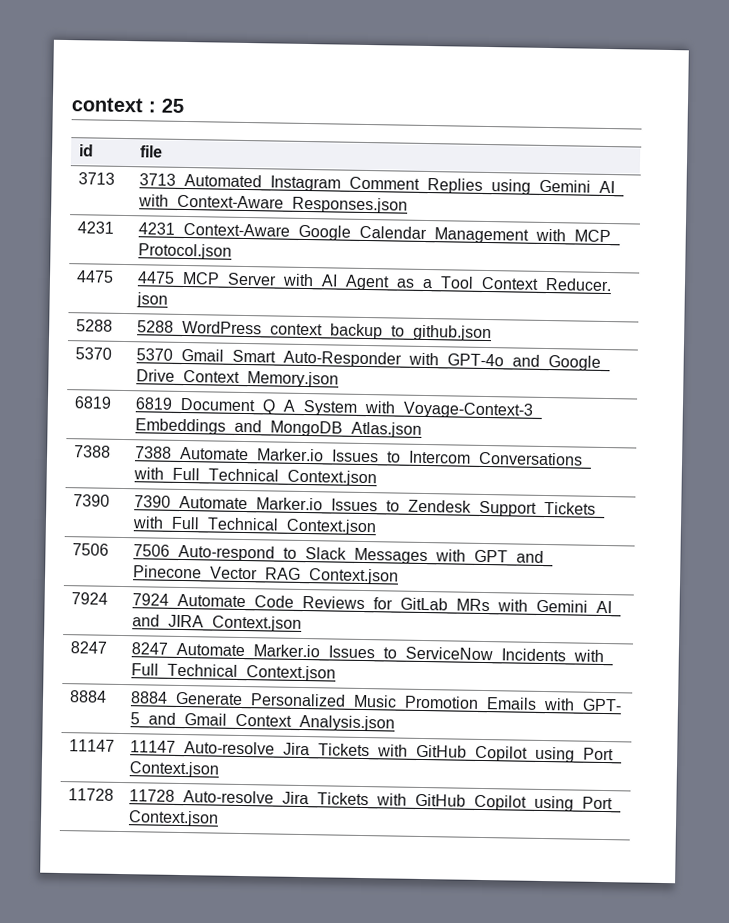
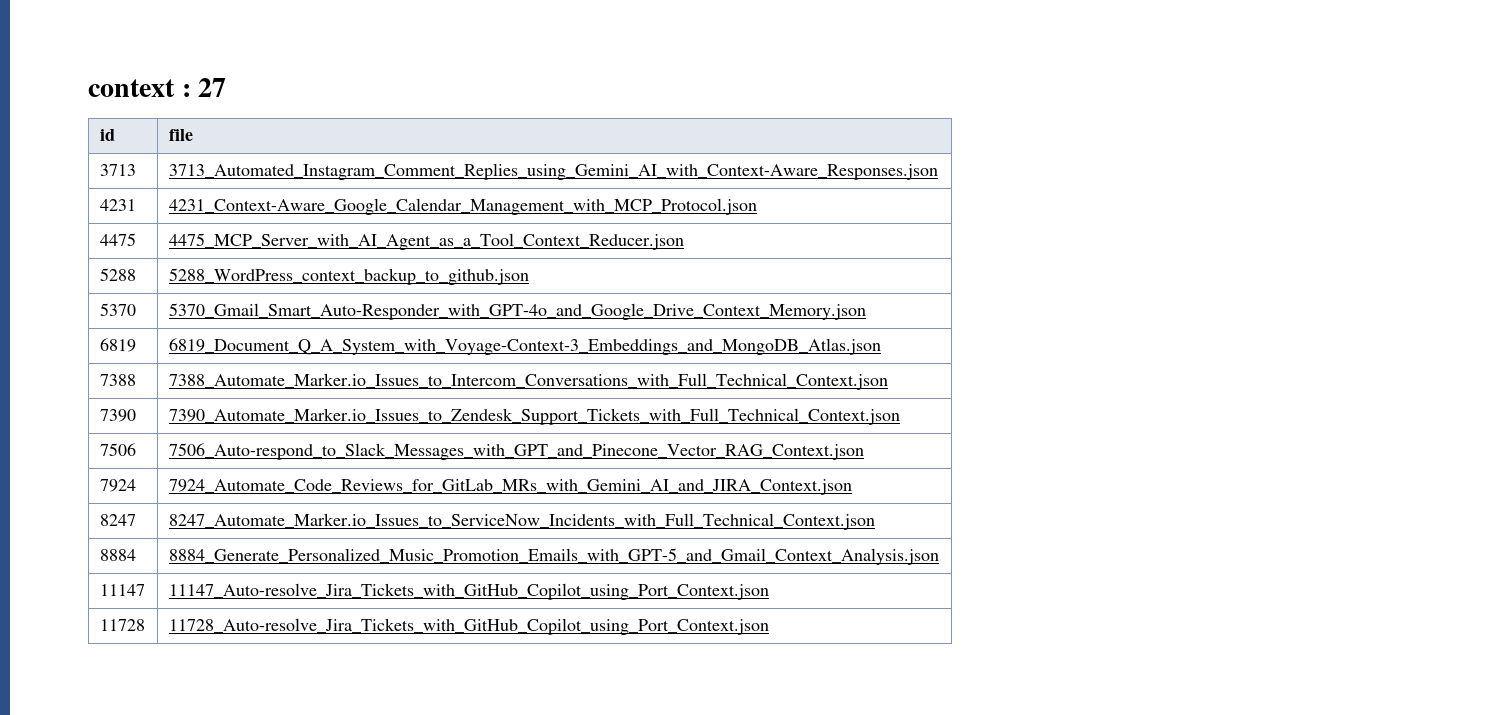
[161,98,184,113] 25 -> [198,78,227,97] 27

